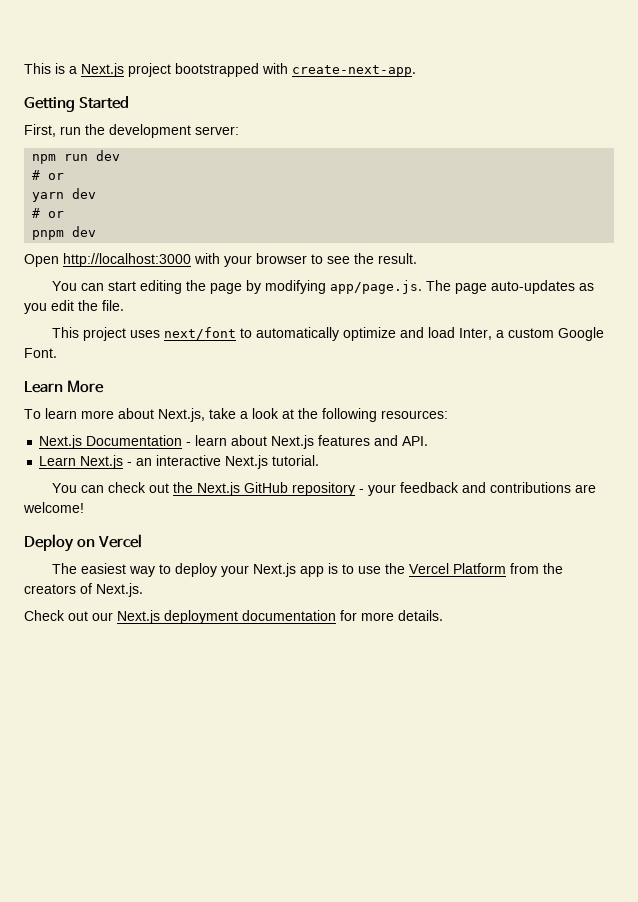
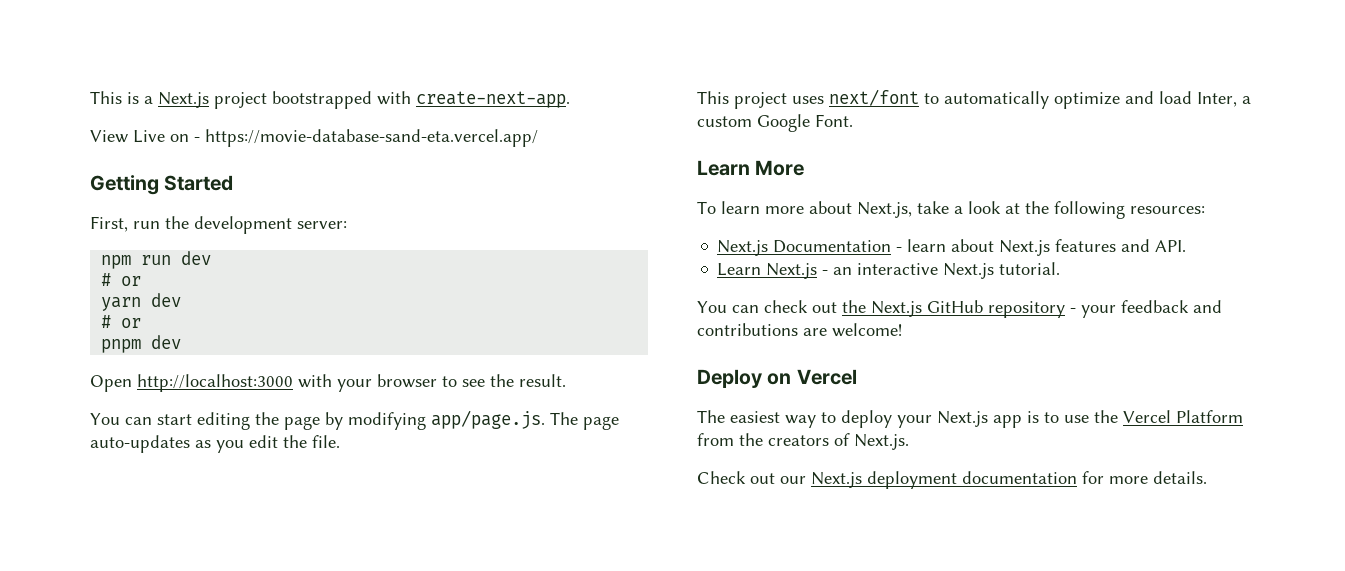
(416, 71) none -> [90,129,538,147] // View Live on - https://movie-database-sand-eta.vercel.app/

